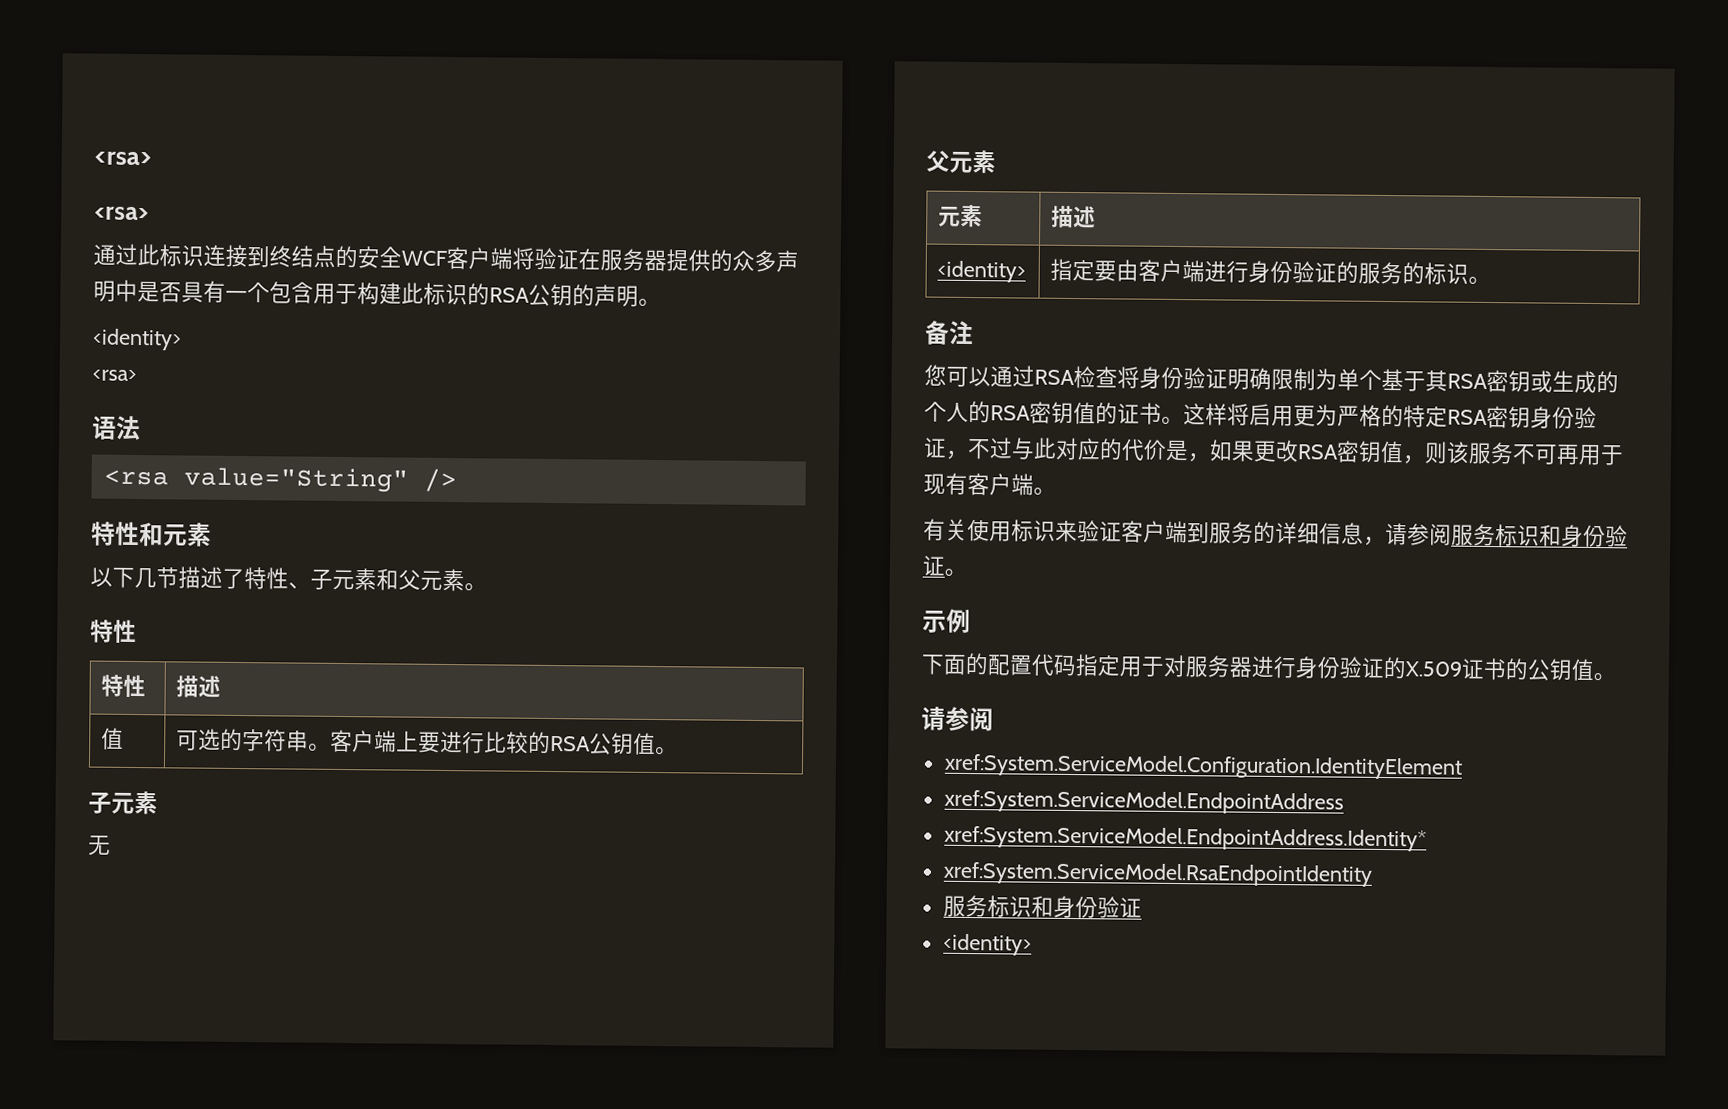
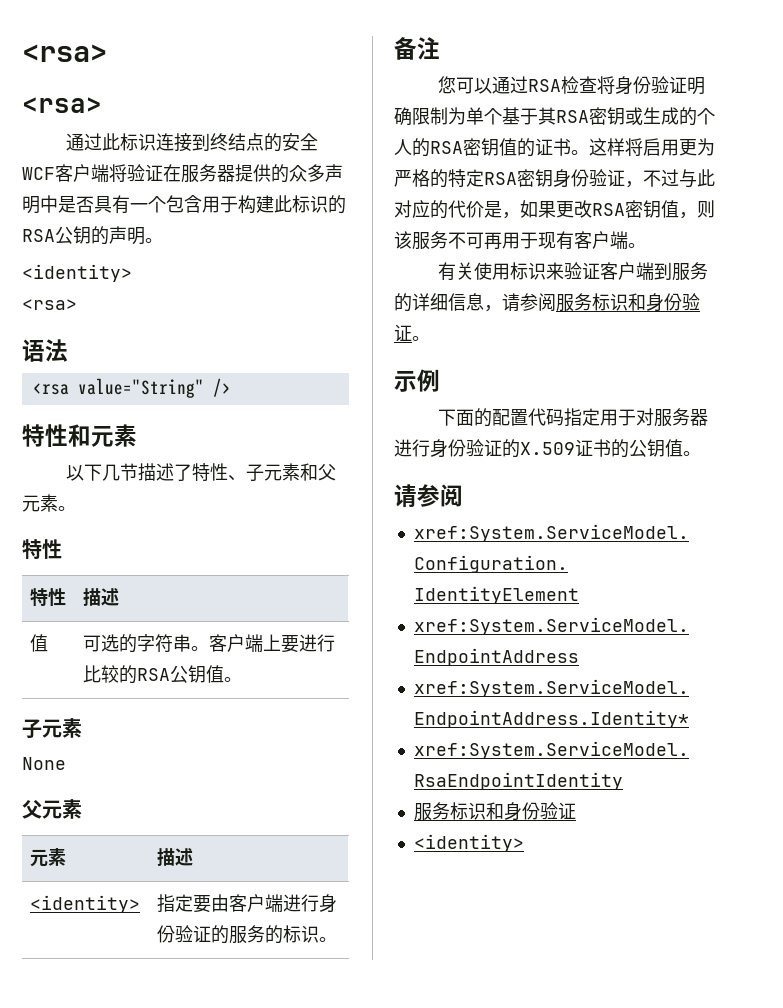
[88,835,111,856] // 无 -> [22,757,66,770] // None

